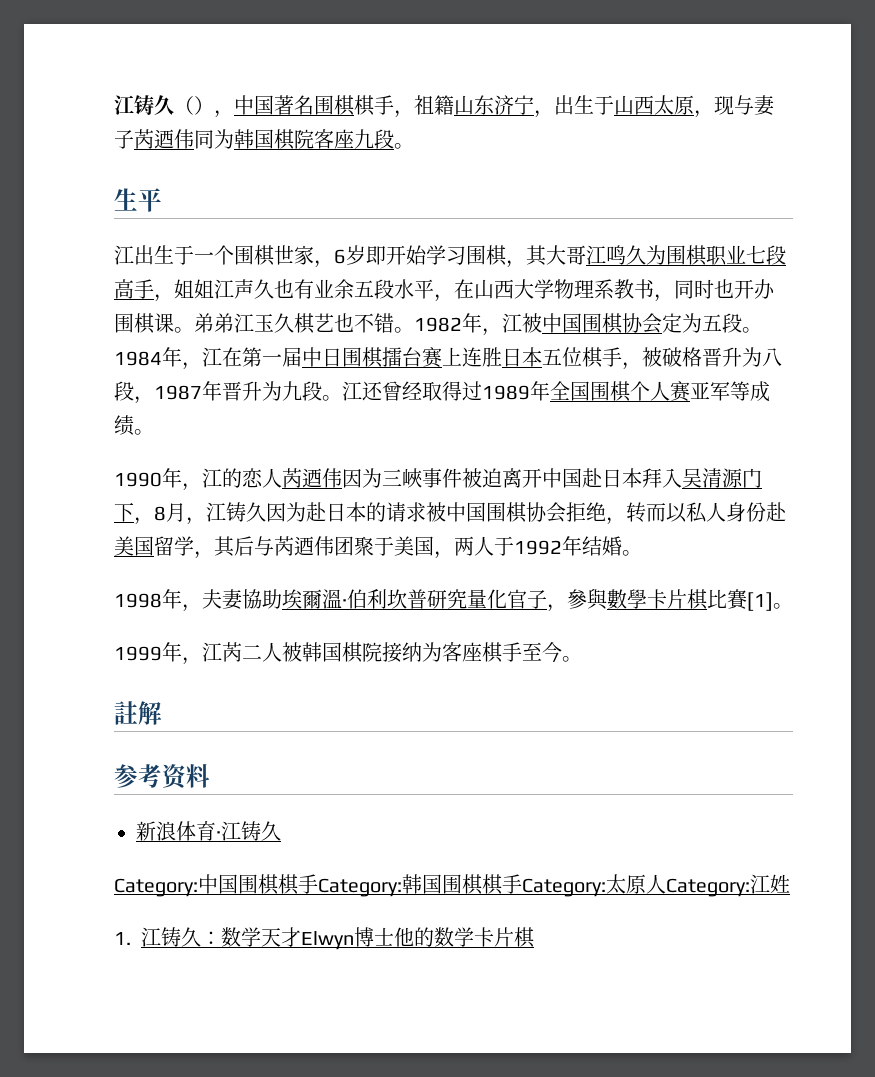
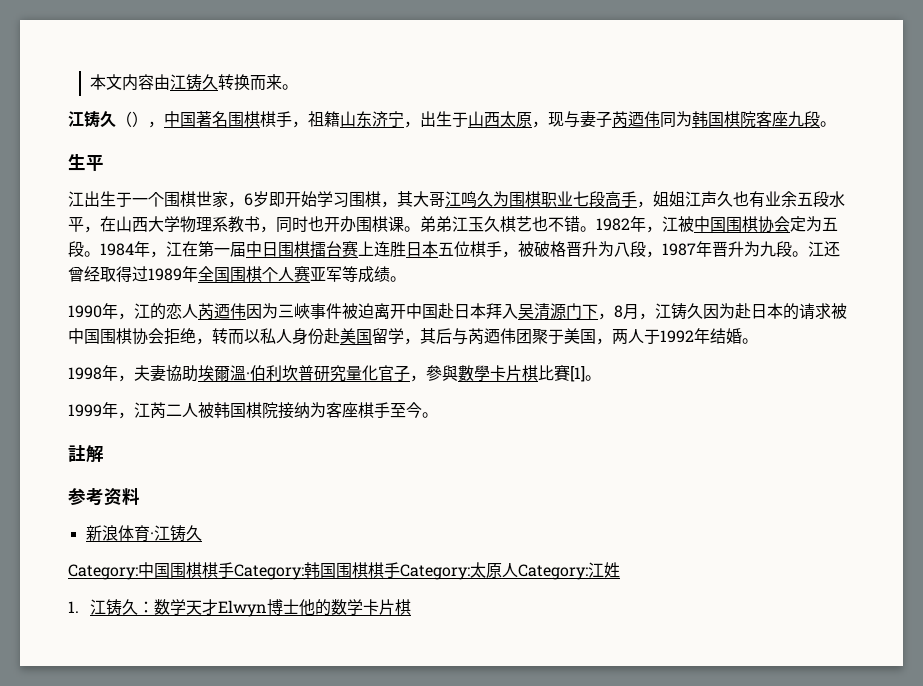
(114, 105) none -> [89,74,298,91] 本文内容由江铸久转换而来。 //

